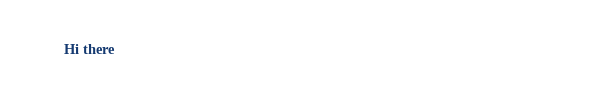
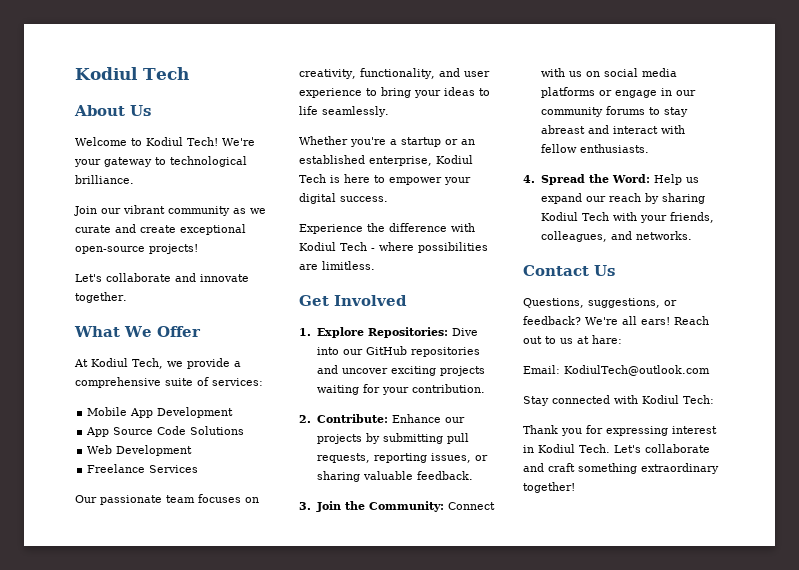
[64,44,115,54] Hi there -> [75,67,189,80] [74,105,151,116] [75,137,255,146] [74,156,247,167] [75,175,134,184] [74,205,266,216] [75,224,246,235] [75,244,198,254] [75,273,249,282] [75,292,127,303] [74,326,201,337] [74,358,241,369] [75,377,263,388] [87,407,234,418] [86,426,245,437] [87,445,193,456] [87,464,199,473] [75,494,259,505] [299,68,490,79] [299,87,490,98] [299,106,389,117] [299,136,475,147] [299,155,473,166] [299,174,471,185] [299,193,388,204] [299,223,475,234] [299,242,488,253] [299,261,375,270] [299,295,407,306] [299,327,479,338] [317,346,481,357] [317,365,486,376] [317,384,486,395] [299,414,466,423] [317,433,470,444] [317,453,489,463] [317,471,474,482] [299,501,496,512] [541,68,678,77] [541,87,697,98] [541,106,689,117] [541,125,686,134] [541,144,650,153] [523,174,700,185] [541,193,706,204] [541,212,715,223] [541,231,693,242] [523,265,615,276] [523,298,677,308] [523,316,709,325] [523,335,622,344] [523,365,710,376] [523,395,714,406] [523,425,717,436] [523,444,710,453] [523,463,719,474] [523,482,575,493] Kodiul Tech // About Us // Welcome to Kodiul Tech! We're your gateway to technological brilliance. // Join our vibrant community as we curate and create exceptional open-source projects! // Let's collaborate and innovate together. // What We Offer // At Kodiul Tech, we provide a comprehensive suite of services: // Mobile App Development // App Source Code Solutions // Web Development // Freelance Services // Our passionate team focuses on creativity, functionality, and user experience to bring your ideas to life seamlessly. // Whether you're a startup or an established enterprise, Kodiul Tech is here to empower your digital success. // Experience the difference with Kodiul Tech - where possibilities are limitless. // Get Involved // 1. Explore Repositories: Dive into our GitHub repositories and uncover exciting projects waiting for your contribution. // 2. Contribute: Enhance our projects by submitting pull requests, reporting issues, or sharing valuable feedback. // 3. Join the Community: Connect with us on social media platforms or engage in our community forums to stay abreast and interact with fellow enthusiasts. // 4. Spread the Word: Help us expand our reach by sharing Kodiul Tech with your friends, colleagues, and networks. // Contact Us // Questions, suggestions, or feedback? We're all ears! Reach out to us at hare: // Email: KodiulTech@outlook.com // Stay connected with Kodiul Tech: // Thank you for expressing interest in Kodiul Tech. Let's collaborate and craft something extraordinary together!

